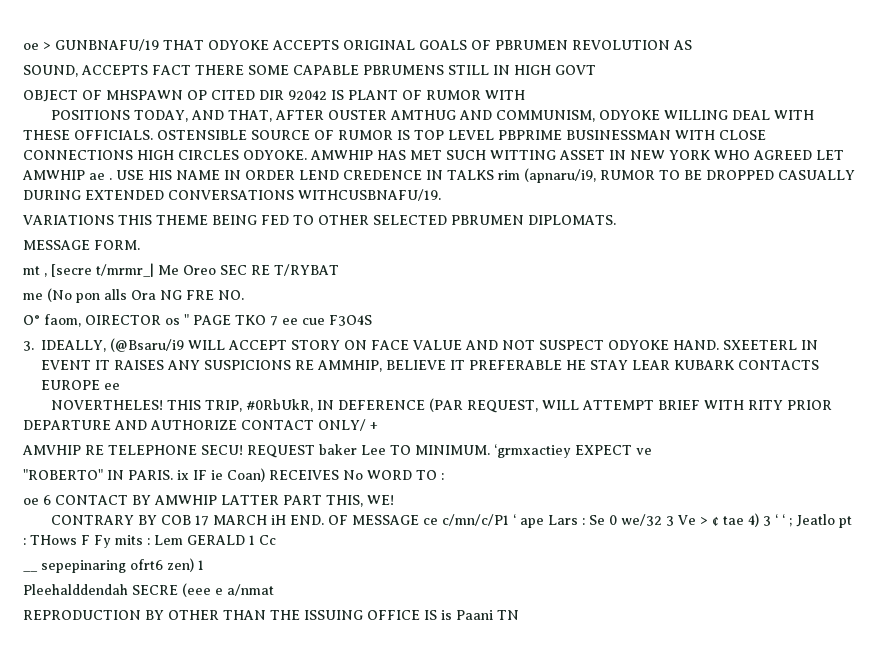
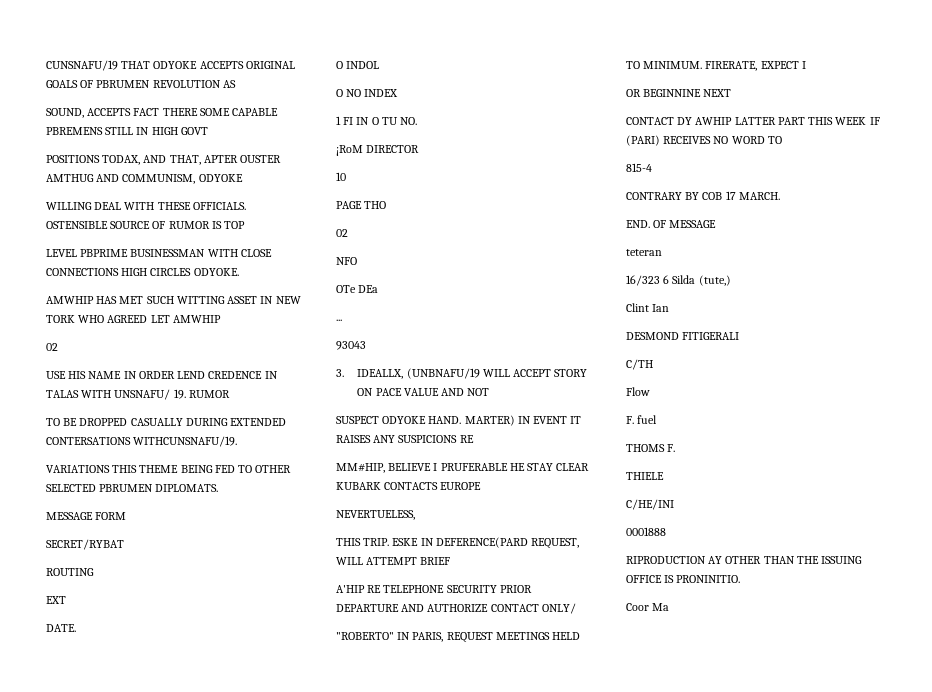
[23,39,159,51] oe > GUNBNAFU/19 -> [46,60,118,71] CUNSNAFU/19
[363,65,444,75] PBRUMENS -> [46,127,103,135] PBREMENS
[23,90,525,102] // OBJECT OF MHSPAWN OP CITED DIR 92042 IS PLANT OF RUMOR WITH -> (208, 131) none
[133,110,188,122] TODAY, -> [102,155,141,165] TODAX,
[274,110,324,120] AFTER -> [203,155,238,163] APTER
(660, 115) none -> (243, 178) //
(444, 135) none -> (246, 225) //
(307, 155) none -> (239, 272) //
[669,150,711,160] YORK -> [46,315,75,323] TORK
[89,173,112,180] ae . -> [46,343,58,351] // 02 //
[447,168,655,183] TALKS rim (apnaru/i9, RUMOR -> [46,389,230,400] TALAS WITH UNSNAFU/ 19. RUMOR //
[168,189,441,201] CONVERSATIONS WITHCUSBNAFU/19. -> [46,436,238,447] CONTERSATIONS WITHCUNSNAFU/19.
[94,240,140,250] [23,263,339,277] [23,288,244,303] [23,314,372,327] FORM. // mt , [secre t/mrmr_| Me Oreo SEC RE T/RYBAT // me (No pon alls Ora NG FRE NO. // O° faom, OIRECTOR os " PAGE TKO 7 ee cue F3O4S -> [95,512,127,520] [46,539,124,550] [46,568,94,576] [46,596,66,604] [46,624,76,632] [336,61,380,69] [336,89,399,97] [336,116,418,125] [336,145,420,156] [336,172,346,181] [336,201,387,209] [336,229,348,237] [336,257,357,265] [336,285,379,293] [336,319,342,321] [336,341,366,350] FORM // SECRET/RYBAT // ROUTING // EXT // DATE. // O INDOL // O NO INDEX // 1 FI IN O TU NO. // ¡RoM DIRECTOR // 10 // PAGE THO // 02 // NFO // OTe DEa // ... // 93043
[41,338,184,352] IDEALLY, (@Bsaru/i9 -> [357,368,480,379] IDEALLX, (UNBNAFU/19
[370,340,409,350] FACE -> [375,388,402,396] PACE
(535, 345) none -> (490, 392) //
[722,340,797,350] SXEETERL -> [464,415,515,426] MARTER)
[317,360,562,372] AMMHIP, BELIEVE IT PREFERABLE -> [336,463,508,473] // MM#HIP, BELIEVE I PRUFERABLE
[632,360,670,370] LEAR -> [556,463,590,471] CLEAR
[104,383,120,390] [50,398,463,412] ee // NOVERTHELES! THIS TRIP, #0RbUkR, IN DEFERENCE (PAR -> [336,510,415,520] [336,537,528,548] // NEVERTUELESS, // THIS TRIP. ESKE IN DEFERENCE(PARD
[703,400,783,410] WITH RITY -> [336,585,497,593] // A'HIP RE TELEPHONE SECURITY
[369,422,378,430] [22,444,652,458] [23,468,444,482] [23,495,394,507] + // AMVHIP RE TELEPHONE SECU! REQUEST baker Lee TO MINIMUM. ‘grmxactiey EXPECT ve // "ROBERTO" IN PARIS. ix IF ie Coan) RECEIVES No WORD TO : // oe 6 CONTACT BY AMWHIP LATTER PART THIS, WE! -> [336,632,581,643] [626,61,806,71] [626,89,732,97] [626,117,880,125] [626,135,782,146] [626,163,652,172] // "ROBERTO" IN PARIS, REQUEST MEETINGS HELD TO MINIMUM. FIRERATE, EXPECT I // OR BEGINNINE NEXT // CONTACT DY AWHIP LATTER PART THIS WEEK IF (PARI) RECEIVES NO WORD TO // 815-4
[212,515,286,525] MARCH iH -> [738,192,780,200] MARCH. //
[422,513,852,528] [23,535,276,548] [23,558,204,573] [23,583,274,597] [23,610,164,620] ce c/mn/c/P1 ‘ ape Lars : Se 0 we/32 3 Ve > ¢ tae 4) 3 ‘ ‘ ; Jeatlo pt : THows F Fy mits : Lem GERALD 1 Cc // __ sepepinaring ofrt6 zen) 1 // Pleehalddendah SECRE (eee e a/nmat // REPRODUCTION BY -> [626,249,662,256] [626,275,731,286] [626,303,670,312] [626,332,740,340] [626,359,653,370] [626,387,650,396] [626,415,658,424] [626,444,676,452] [626,472,664,480] [626,499,674,510] [626,527,666,536] [626,556,723,564] // teteran // 16/323 6 Silda (tute,) // Clint Ian // DESMOND FITIGERALI // C/TH // Flow // F. fuel // THOMS F. // THIELE // C/HE/INI // 0001888 // RIPRODUCTION AY
[441,610,519,620] is Paani TN -> [676,575,741,583] [626,603,670,611] PRONINITIO. // Coor Ma

